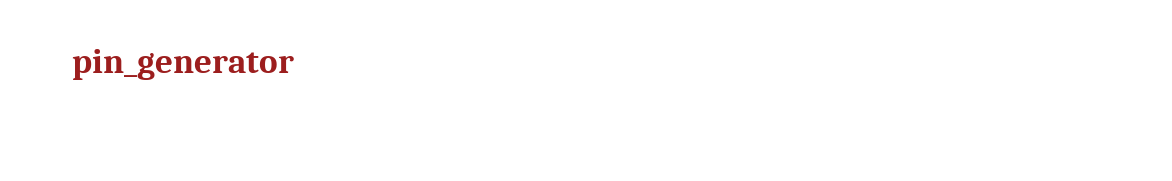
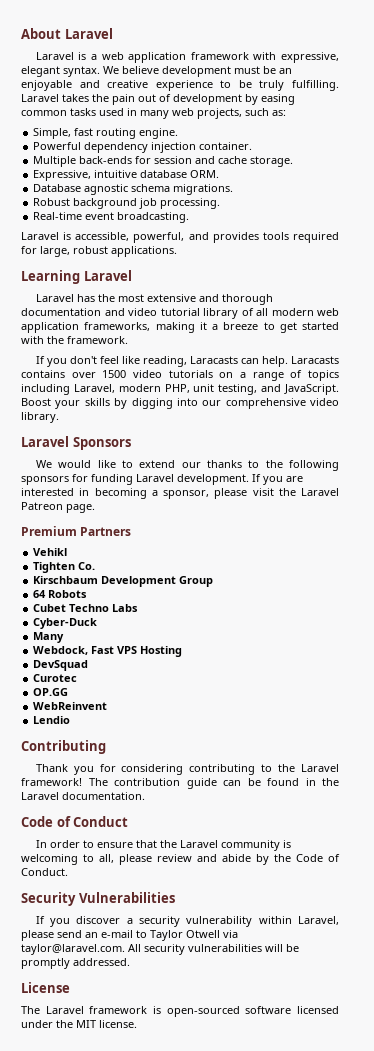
[72,49,294,80] pin_generator -> [21,28,113,39] [35,52,339,63] [21,66,292,77] [21,80,339,91] [21,94,295,105] [21,108,286,119] [33,128,179,139] [33,142,253,153] [33,156,294,167] [33,170,220,181] [33,184,234,195] [33,198,221,209] [33,212,190,223] [21,232,339,243] [21,246,177,257] [21,270,132,284] [35,294,273,305] [21,308,339,319] [21,322,339,333] [21,336,128,344] [35,356,339,367] [21,370,339,381] [21,384,339,395] [21,398,339,409] [21,412,59,423] [21,436,131,450] [35,460,339,471] [21,474,303,485] [21,488,339,499] [21,502,95,513] [21,526,132,536] [33,548,68,556] [33,562,96,573] [33,576,214,587] [33,590,88,598] [33,604,139,612] [33,618,98,629] [33,632,65,643] [33,646,183,657] [33,660,89,671] [33,674,78,682] [33,688,69,696] [33,702,108,710] [33,716,71,724] [21,740,106,754] [35,764,339,775] [21,778,339,789] [21,792,145,800] [21,816,129,827] [35,840,291,851] [21,854,340,865] [21,868,68,876] [21,892,175,906] [35,916,339,927] [21,930,238,941] [21,944,299,955] [21,958,130,969] [21,982,70,993] [21,1006,339,1017] [21,1020,137,1028] About Laravel // Laravel is a web application framework with expressive, elegant syntax. We believe development must be an enjoyable and creative experience to be truly fulfilling. Laravel takes the pain out of development by easing common tasks used in many web projects, such as: // Simple, fast routing engine. // Powerful dependency injection container. // Multiple back-ends for session and cache storage. // Expressive, intuitive database ORM. // Database agnostic schema migrations. // Robust background job processing. // Real-time event broadcasting. // Laravel is accessible, powerful, and provides tools required for large, robust applications. // Learning Laravel // Laravel has the most extensive and thorough documentation and video tutorial library of all modern web application frameworks, making it a breeze to get started with the framework. // If you don't feel like reading, Laracasts can help. Laracasts contains over 1500 video tutorials on a range of topics including Laravel, modern PHP, unit testing, and JavaScript. Boost your skills by digging into our comprehensive video library. // Laravel Sponsors // We would like to extend our thanks to the following sponsors for funding Laravel development. If you are interested in becoming a sponsor, please visit the Laravel Patreon page. // Premium Partners // Vehikl // Tighten Co. // Kirschbaum Development Group // 64 Robots // Cubet Techno Labs // Cyber-Duck // Many // Webdock, Fast VPS Hosting // DevSquad // Curotec // OP.GG // WebReinvent // Lendio // Contributing // Thank you for considering contributing to the Laravel framework! The contribution guide can be found in the Laravel documentation. // Code of Conduct // In order to ensure that the Laravel community is welcoming to all, please review and abide by the Code of Conduct. // Security Vulnerabilities // If you discover a security vulnerability within Laravel, please send an e-mail to Taylor Otwell via taylor@laravel.com. All security vulnerabilities will be promptly addressed. // License // The Laravel framework is open-sourced software licensed under the MIT license.

